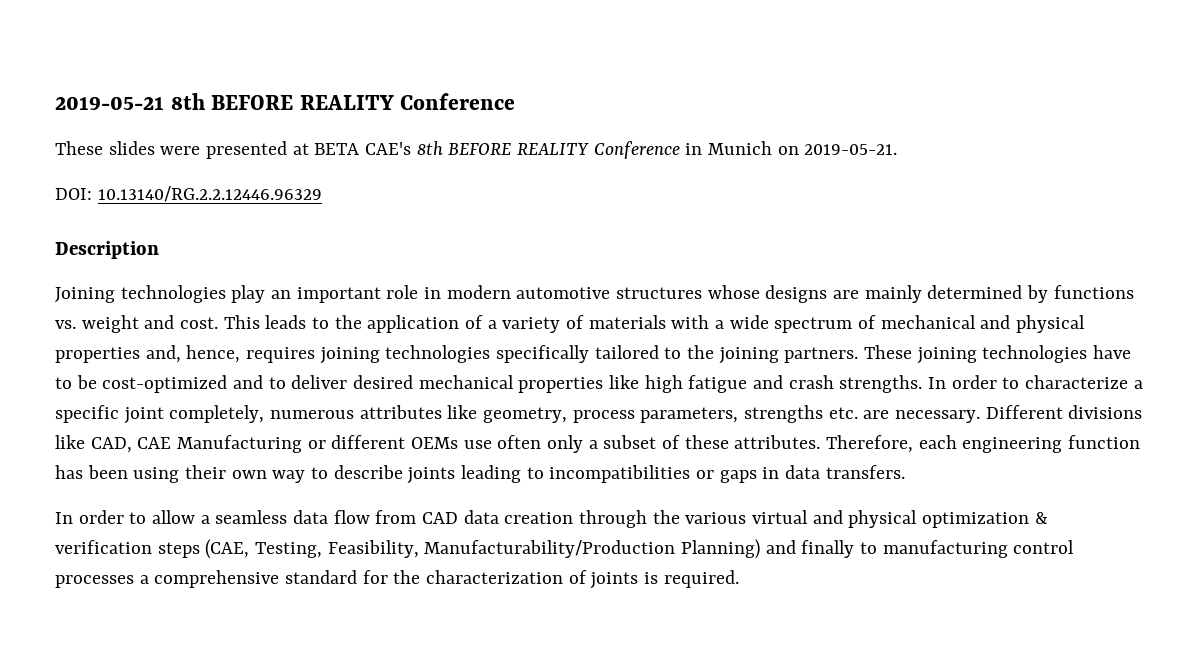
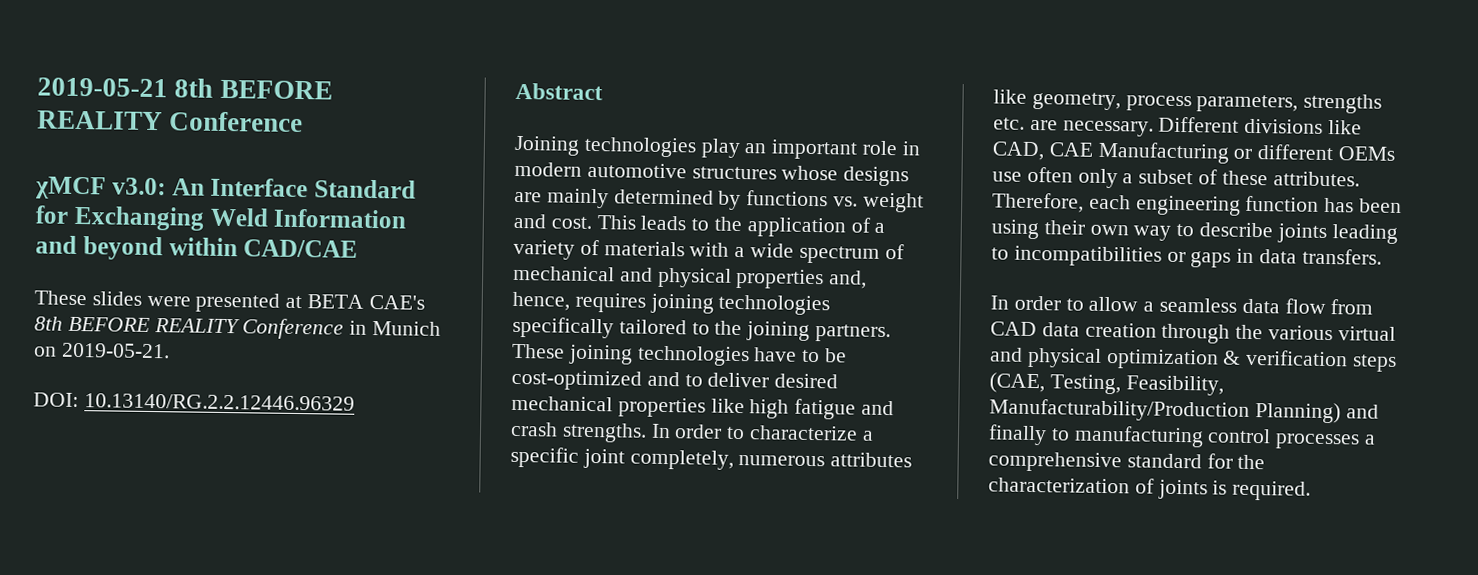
(516, 101) none -> [35,176,416,200] [35,205,408,231] [35,235,359,261] // χMCF v3.0: An Interface Standard for Exchanging Weld Information and beyond within CAD/CAE
[55,241,159,259] Description -> [515,82,603,101] Abstract

